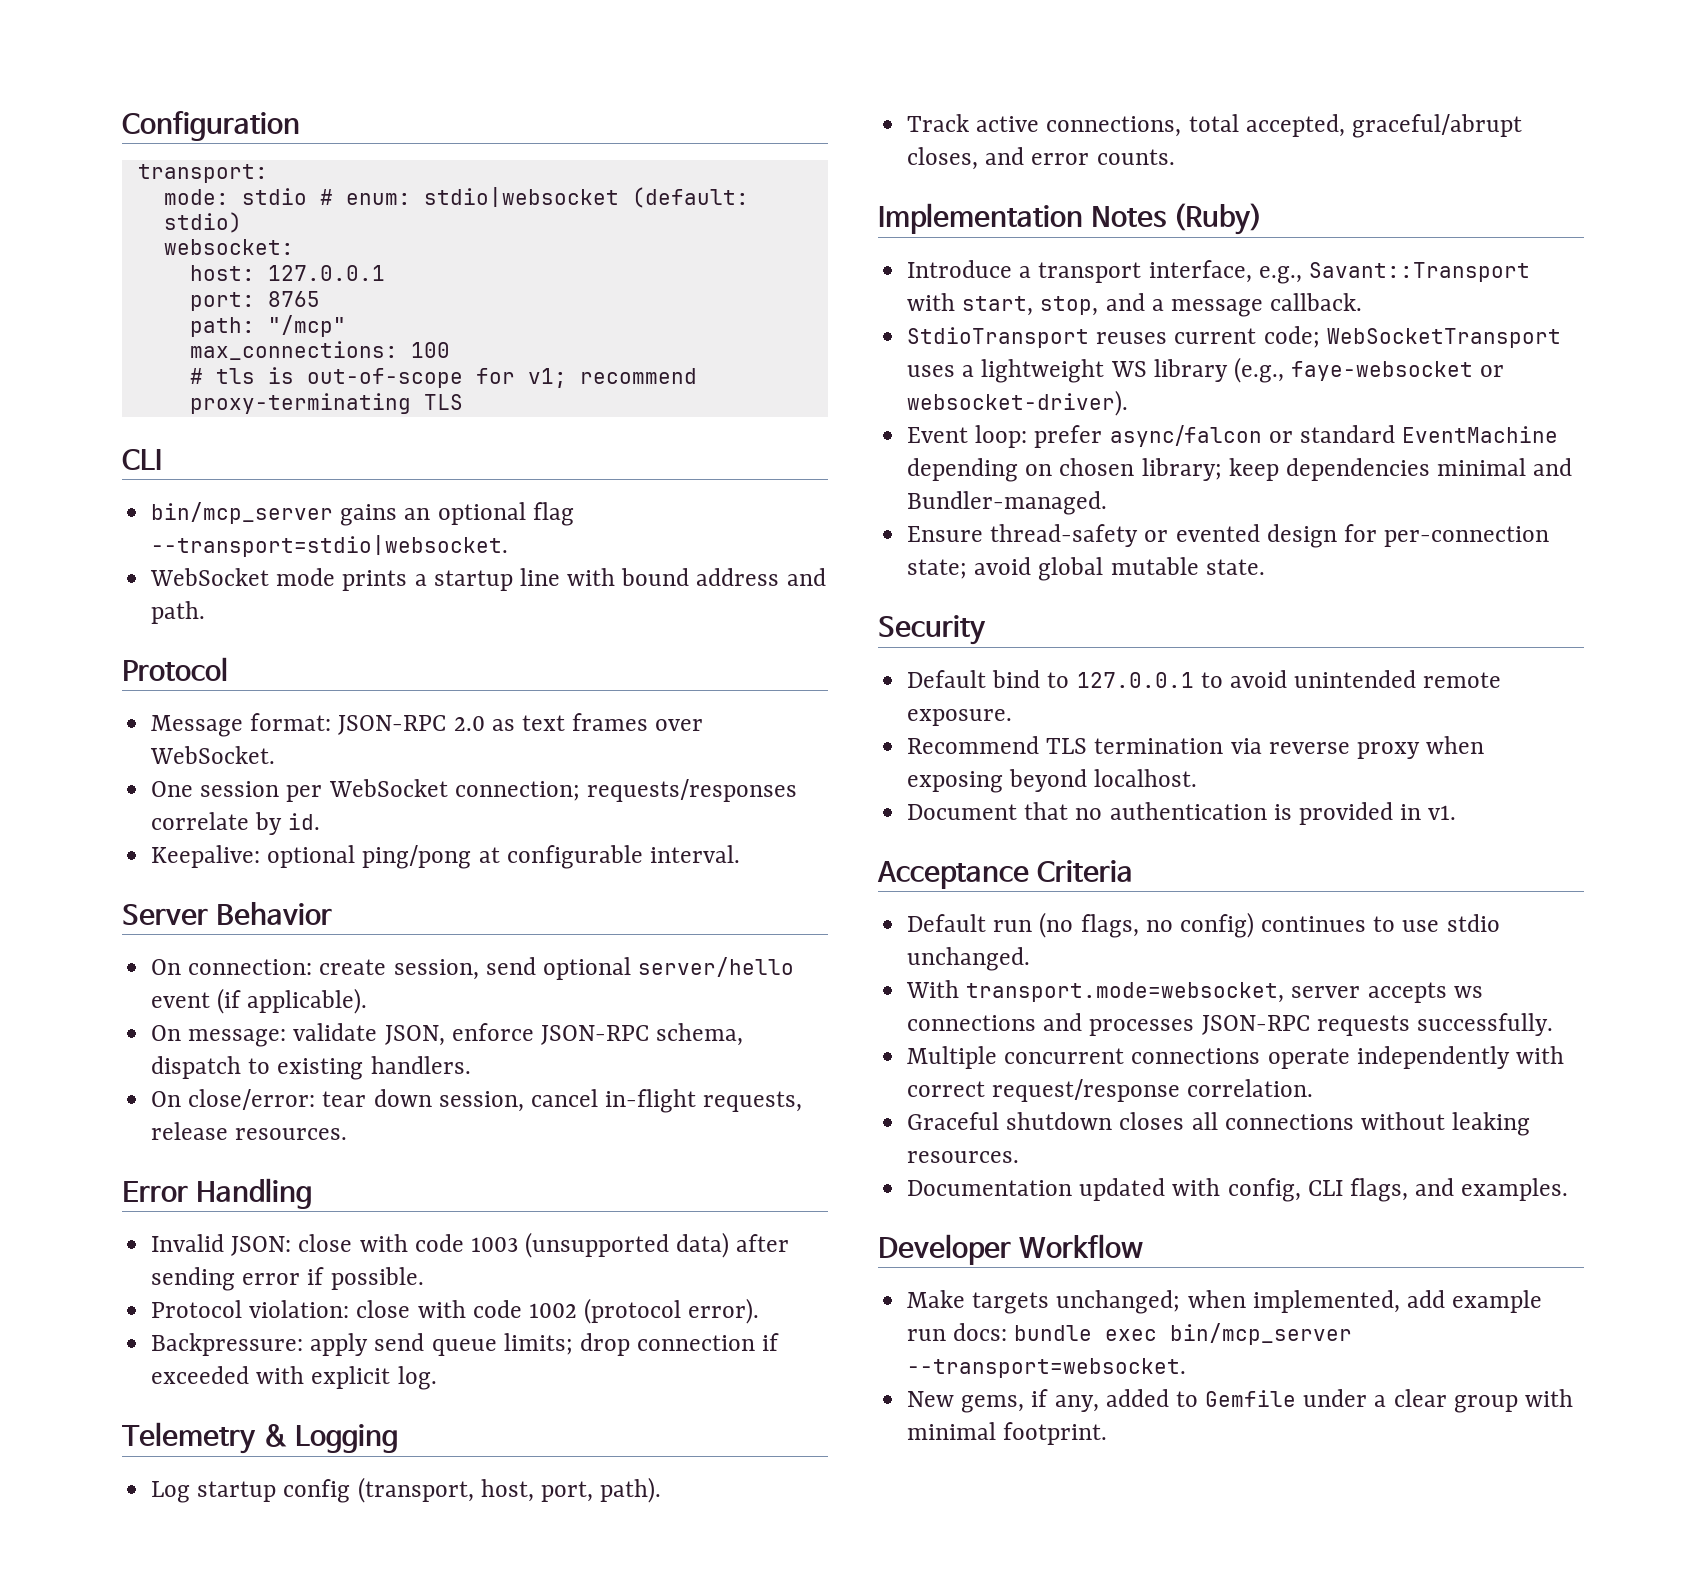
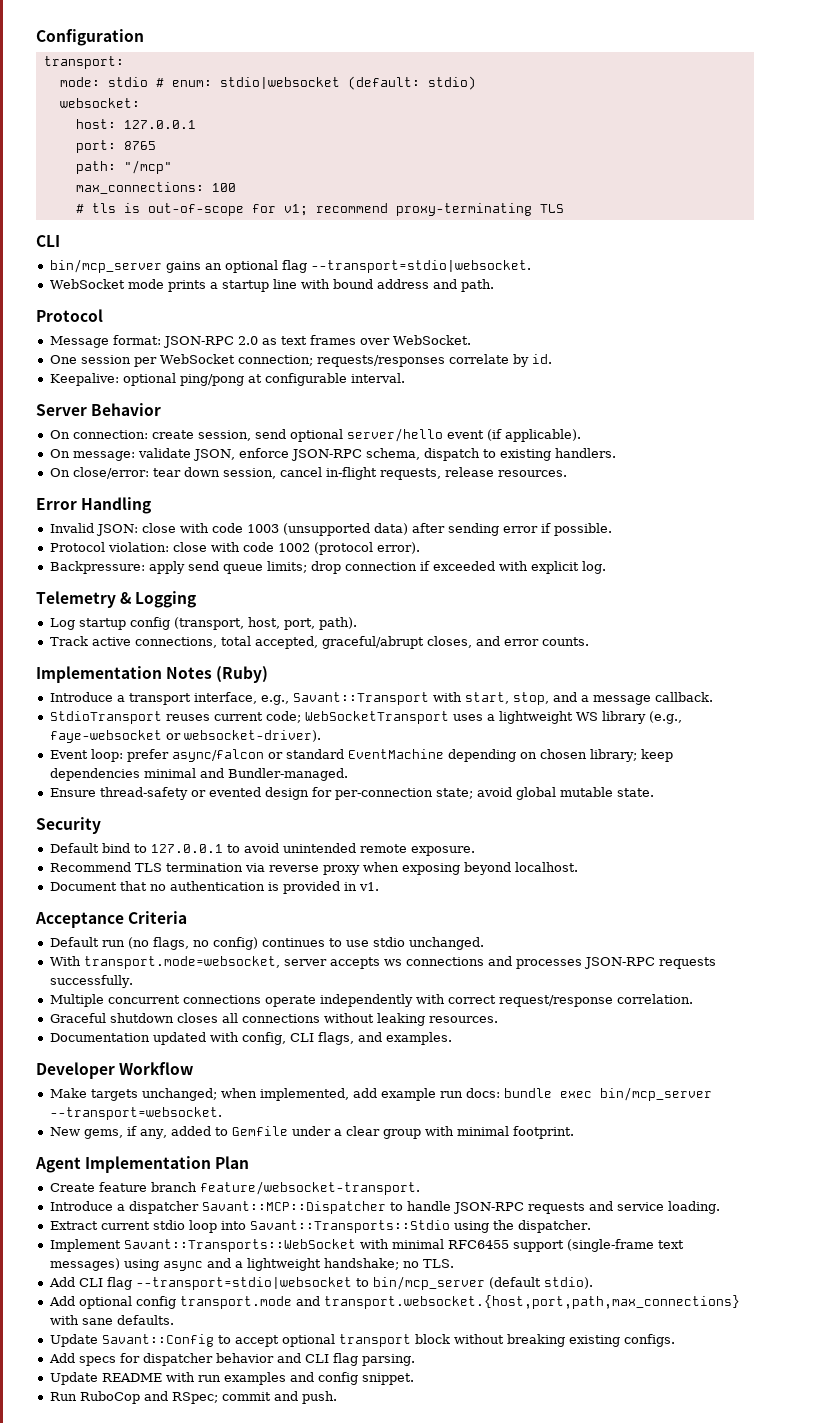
(1108, 1433) none -> [35,1156,250,1173] [49,1181,420,1195] [49,1201,720,1214] [49,1220,591,1233] [49,1239,684,1252] [49,1258,454,1271] [48,1276,593,1290] [48,1295,740,1309] [49,1315,174,1325] [49,1334,675,1347] [48,1353,415,1366] [49,1372,414,1385] [49,1391,337,1404] // Agent Implementation Plan // Create feature branch feature/websocket-transport. // Introduce a dispatcher Savant::MCP::Dispatcher to handle JSON-RPC requests and service loading. // Extract current stdio loop into Savant::Transports::Stdio using the dispatcher. // Implement Savant::Transports::WebSocket with minimal RFC6455 support (single-frame text messages) using async and a lightweight handshake; no TLS. // Add CLI flag --transport=stdio|websocket to bin/mcp_server (default stdio). // Add optional config transport.mode and transport.websocket.{host,port,path,max_connections} with sane defaults. // Update Savant::Config to accept optional transport block without breaking existing configs. // Add specs for dispatcher behavior and CLI flag parsing. // Update README with run examples and config snippet. // Run RuboCop and RSpec; commit and push.

